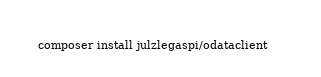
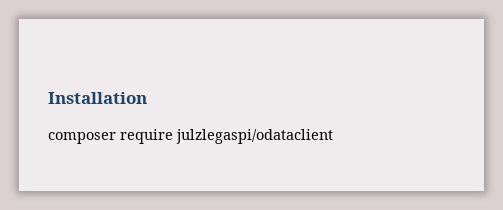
[38,40,133,51] composer install -> [48,92,147,104] [48,129,173,144] Installation // composer require

